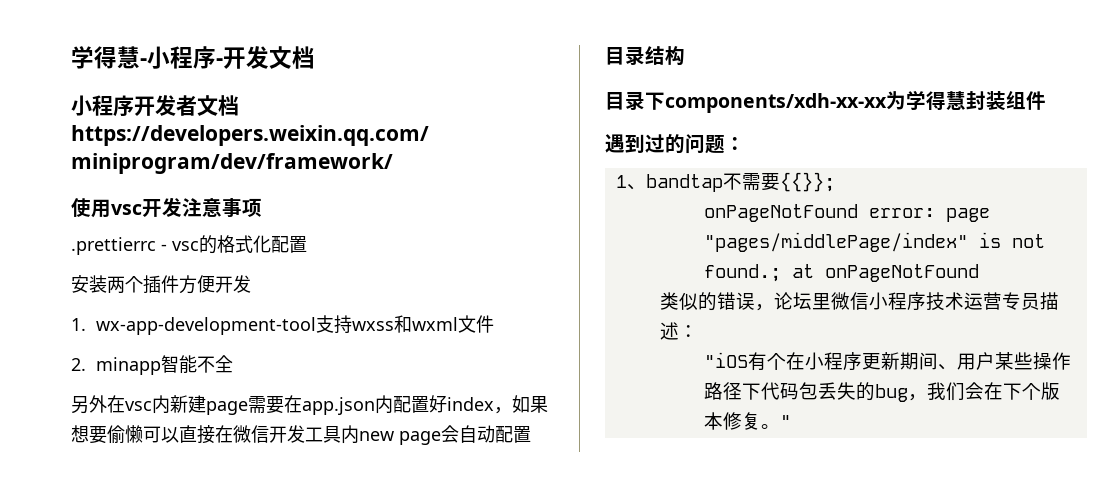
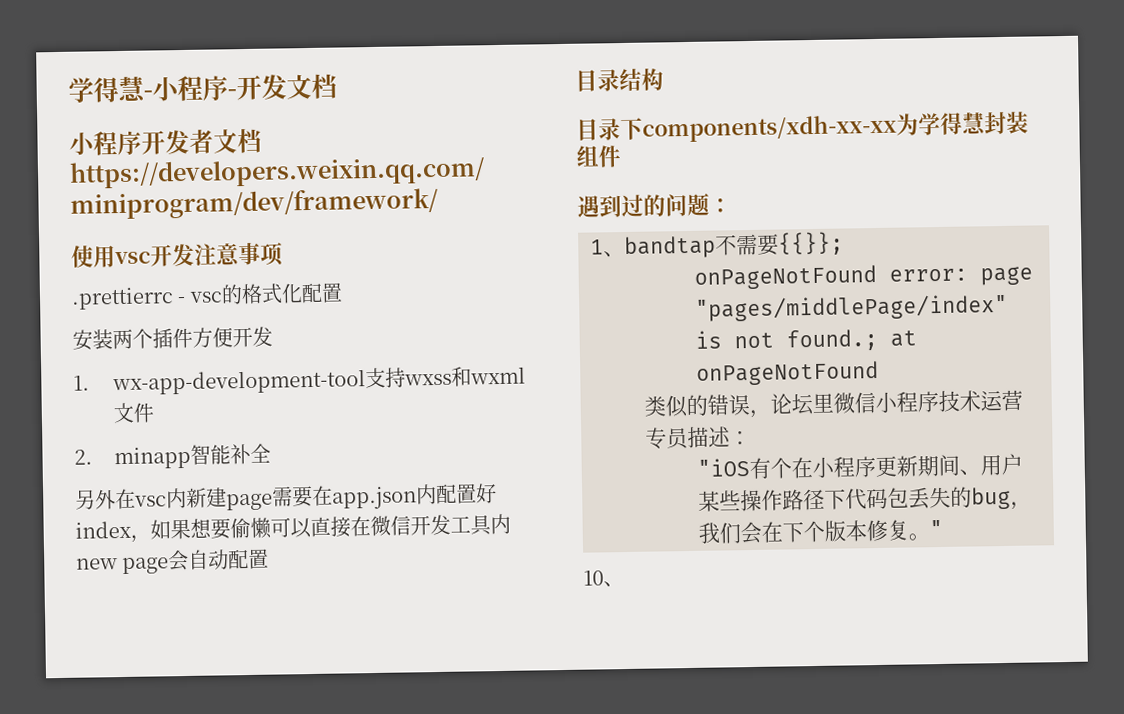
[197,356,216,373] 不 -> [229,443,251,465] 补
(791, 421) none -> [583,570,624,587] // 10、

